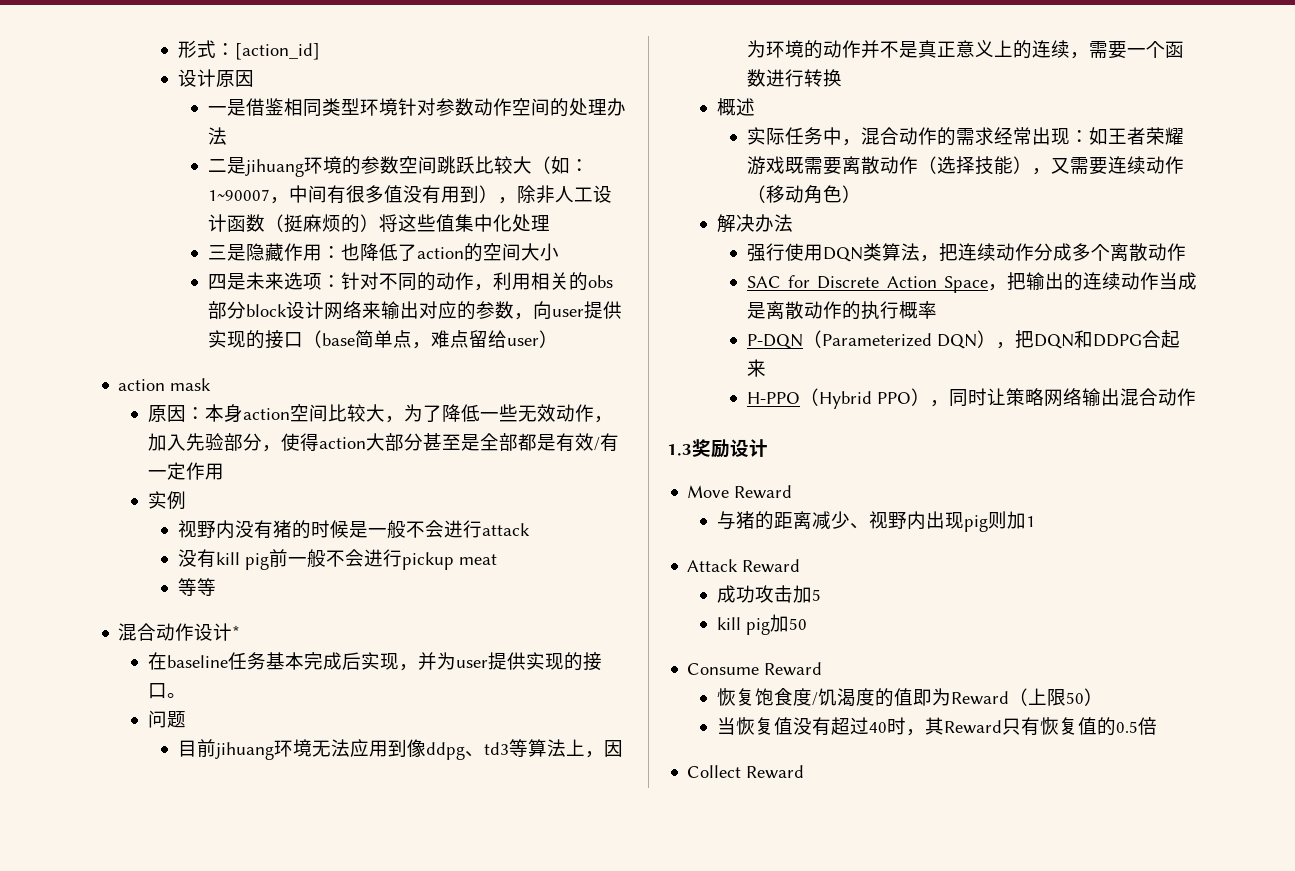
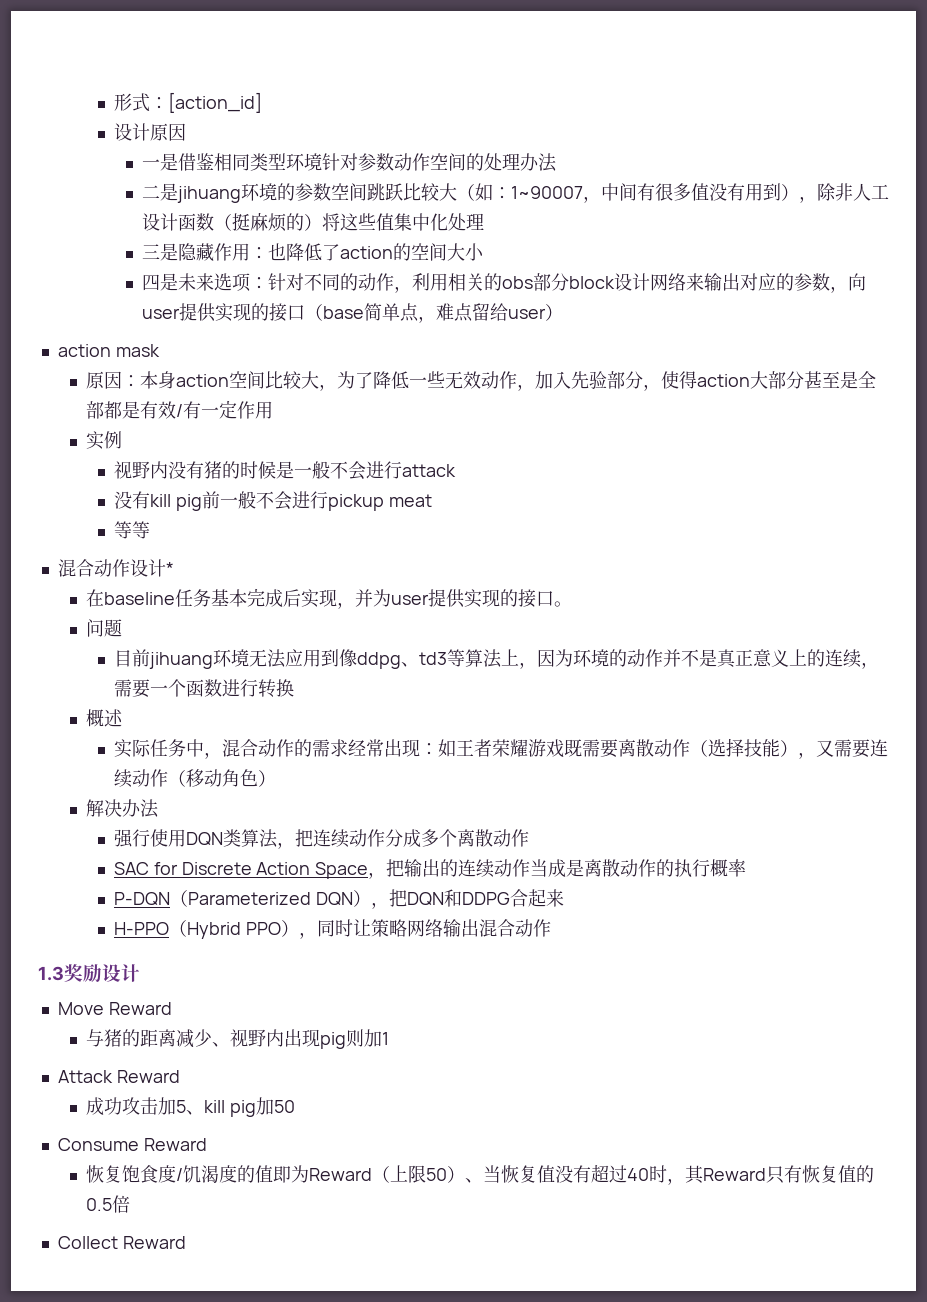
(822, 595) // -> [185,1110,204,1115] 、
(1104, 697) // -> [464,1178,483,1183] 、

